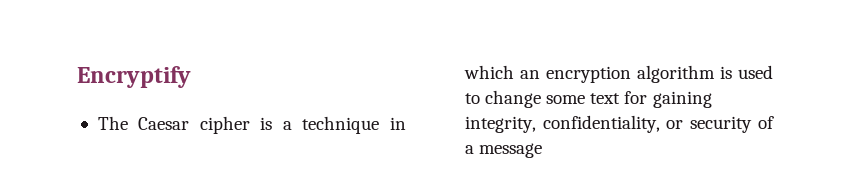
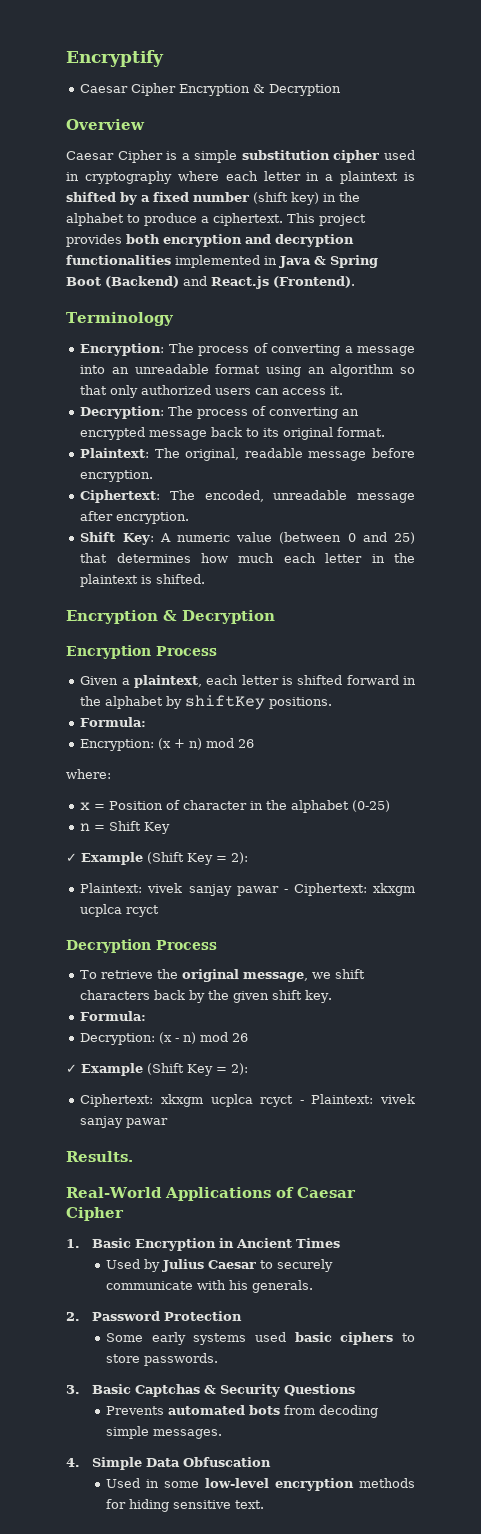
[97,116,406,134] [463,65,773,83] [464,90,712,108] [464,115,774,133] [464,143,543,158] The Caesar cipher is a technique in which an encryption algorithm is used to change some text for gaining integrity, confidentiality, or security of a message -> [80,83,342,96] [66,119,145,130] [66,150,415,163] [66,171,415,184] [66,192,360,205] [66,213,366,226] [66,234,354,247] [66,255,378,268] [66,276,355,289] [66,312,174,326] [80,343,415,356] [80,364,415,377] [80,385,344,398] [80,406,360,419] [80,427,386,440] [80,448,415,461] [80,470,154,482] [80,490,415,503] [80,511,190,524] [80,532,415,545] [80,553,415,563] [80,574,206,587] [66,610,275,624] [66,645,217,659] [80,675,416,688] [80,695,333,710] [80,717,147,727] [80,738,255,751] [66,769,111,779] [80,800,391,813] [80,821,171,834] [66,852,248,865] [80,883,415,896] [80,904,160,917] [66,939,217,953] [80,969,366,982] [80,990,333,1003] [80,1011,147,1021] [80,1032,249,1045] [66,1063,248,1076] [80,1094,415,1107] [80,1116,169,1128] [66,1151,133,1162] [66,1187,356,1201] [66,1207,124,1221] [66,1238,340,1251] [106,1259,334,1272] [106,1280,314,1293] [66,1311,242,1321] [106,1332,415,1345] [106,1353,219,1366] [66,1384,355,1397] [106,1405,379,1418] [106,1426,223,1439] [66,1457,271,1470] [106,1478,415,1491] [106,1499,265,1512] Caesar Cipher Encryption & Decryption // Overview // Caesar Cipher is a simple substitution cipher used in cryptography where each letter in a plaintext is shifted by a fixed number (shift key) in the alphabet to produce a ciphertext. This project provides both encryption and decryption functionalities implemented in Java & Spring Boot (Backend) and React.js (Frontend). // Terminology // Encryption: The process of converting a message into an unreadable format using an algorithm so that only authorized users can access it. // Decryption: The process of converting an encrypted message back to its original format. // Plaintext: The original, readable message before encryption. // Ciphertext: The encoded, unreadable message after encryption. // Shift Key: A numeric value (between 0 and 25) that determines how much each letter in the plaintext is shifted. // Encryption & Decryption // Encryption Process // Given a plaintext, each letter is shifted forward in the alphabet by shiftKey positions. // Formula: // Encryption: (x + n) mod 26 // where: // x = Position of character in the alphabet (0-25) // n = Shift Key // ✓ Example (Shift Key = 2): // Plaintext: vivek sanjay pawar - Ciphertext: xkxgm ucplca rcyct // Decryption Process // To retrieve the original message, we shift characters back by the given shift key. // Formula: // Decryption: (x - n) mod 26 // ✓ Example (Shift Key = 2): // Ciphertext: xkxgm ucplca rcyct - Plaintext: vivek sanjay pawar // Results. // Real-World Applications of Caesar Cipher // 1. Basic Encryption in Ancient Times // Used by Julius Caesar to securely communicate with his generals. // 2. Password Protection // Some early systems used basic ciphers to store passwords. // 3. Basic Captchas & Security Questions // Prevents automated bots from decoding simple messages. // 4. Simple Data Obfuscation // Used in some low-level encryption methods for hiding sensitive text.

